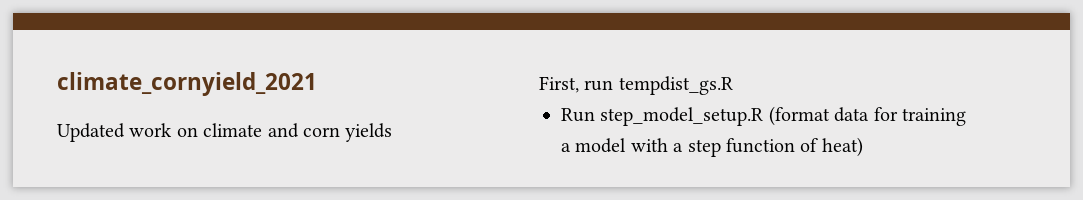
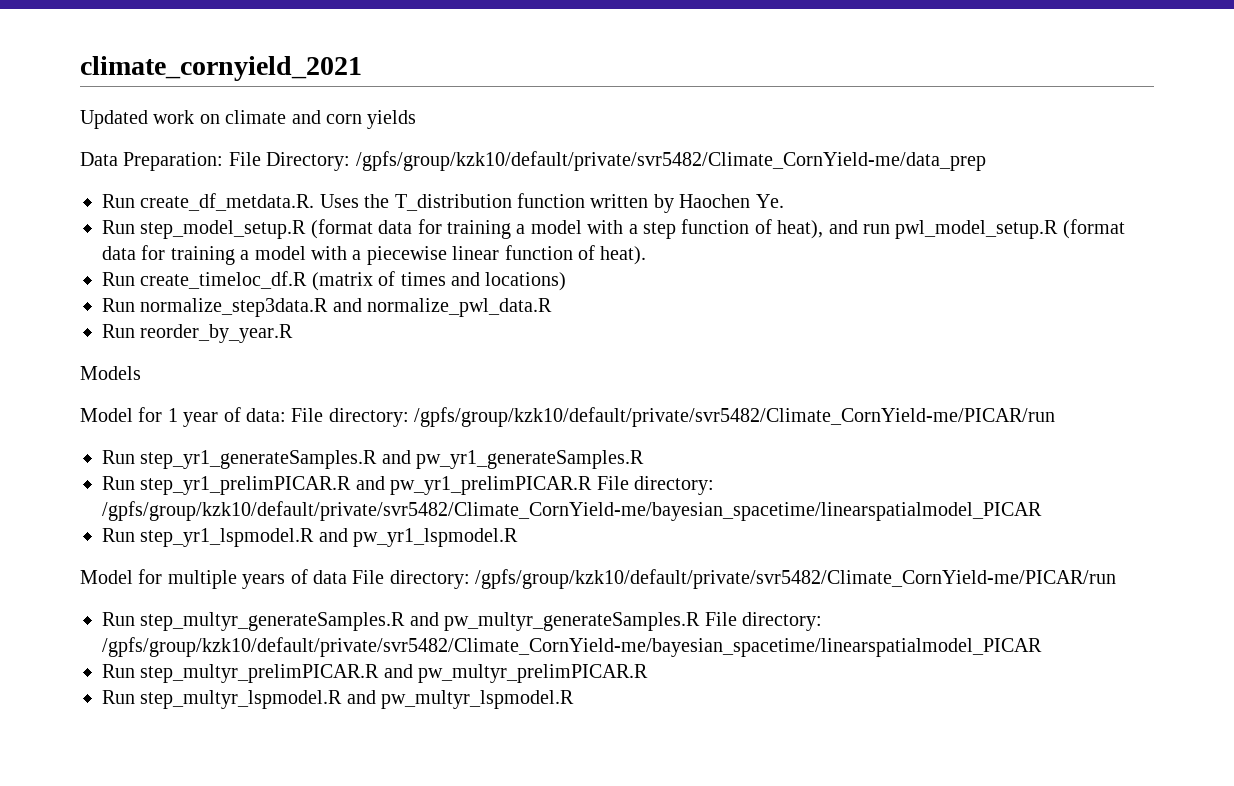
[539,76,733,95] First, run tempdist_gs.R -> [80,151,986,171] [102,193,784,213] Data Preparation: File Directory: /gpfs/group/kzk10/default/private/svr5482/Climate_CornYield-me/data_prep // Run create_df_metdata.R. Uses the T_distribution function written by Haochen Ye.
[821,137,863,157] heat) -> [777,219,1125,239] [102,245,647,265] [102,271,567,291] [102,298,553,317] [102,324,294,343] [80,366,141,380] [80,407,1056,427] [102,450,645,469] [102,476,714,495] [102,501,1042,521] [102,528,519,547] [80,569,1117,589] [102,612,822,631] [102,637,1042,657] [102,664,649,683] [102,690,575,709] heat), and run pwl_model_setup.R (format data for training a model with a piecewise linear function of heat). // Run create_timeloc_df.R (matrix of times and locations) // Run normalize_step3data.R and normalize_pwl_data.R // Run reorder_by_year.R // Models // Model for 1 year of data: File directory: /gpfs/group/kzk10/default/private/svr5482/Climate_CornYield-me/PICAR/run // Run step_yr1_generateSamples.R and pw_yr1_generateSamples.R // Run step_yr1_prelimPICAR.R and pw_yr1_prelimPICAR.R File directory: /gpfs/group/kzk10/default/private/svr5482/Climate_CornYield-me/bayesian_spacetime/linearspatialmodel_PICAR // Run step_yr1_lspmodel.R and pw_yr1_lspmodel.R // Model for multiple years of data File directory: /gpfs/group/kzk10/default/private/svr5482/Climate_CornYield-me/PICAR/run // Run step_multyr_generateSamples.R and pw_multyr_generateSamples.R File directory: /gpfs/group/kzk10/default/private/svr5482/Climate_CornYield-me/bayesian_spacetime/linearspatialmodel_PICAR // Run step_multyr_prelimPICAR.R and pw_multyr_prelimPICAR.R // Run step_multyr_lspmodel.R and pw_multyr_lspmodel.R

